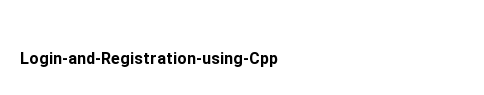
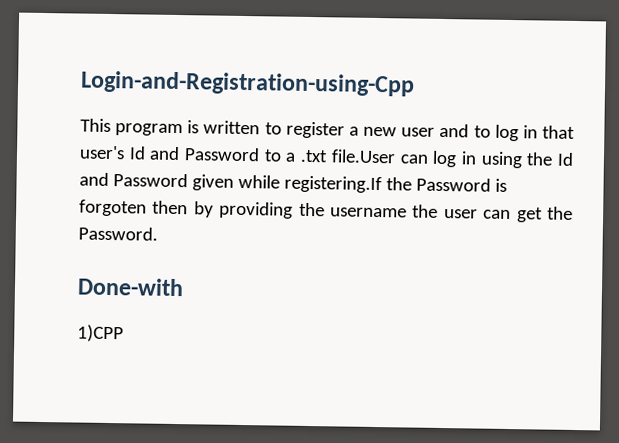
(278, 59) none -> [80,118,575,142] [79,145,574,169] [79,172,507,194] [79,199,573,223] [78,226,158,241] [77,277,184,297] [77,324,124,343] // This program is written to register a new user and to log in that user's Id and Password to a .txt file.User can log in using the Id and Password given while registering.If the Password is forgoten then by providing the username the user can get the Password. // Done-with // 1)CPP

